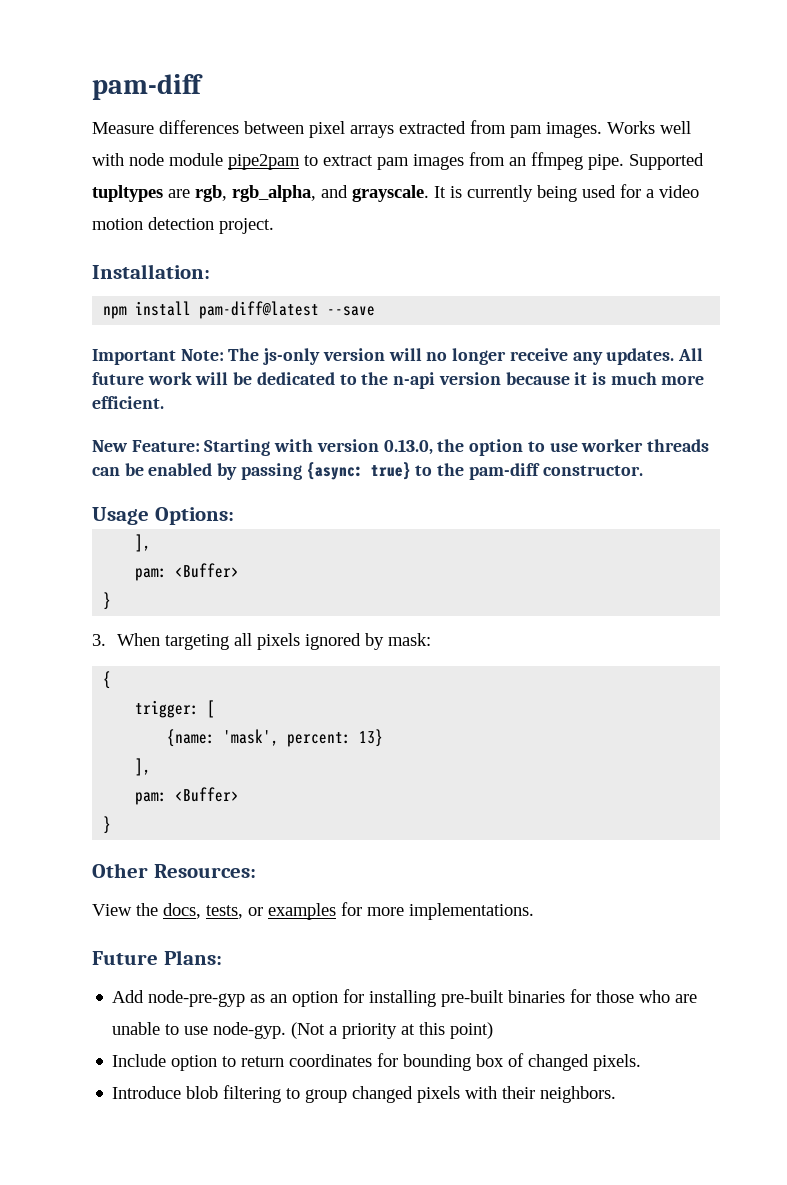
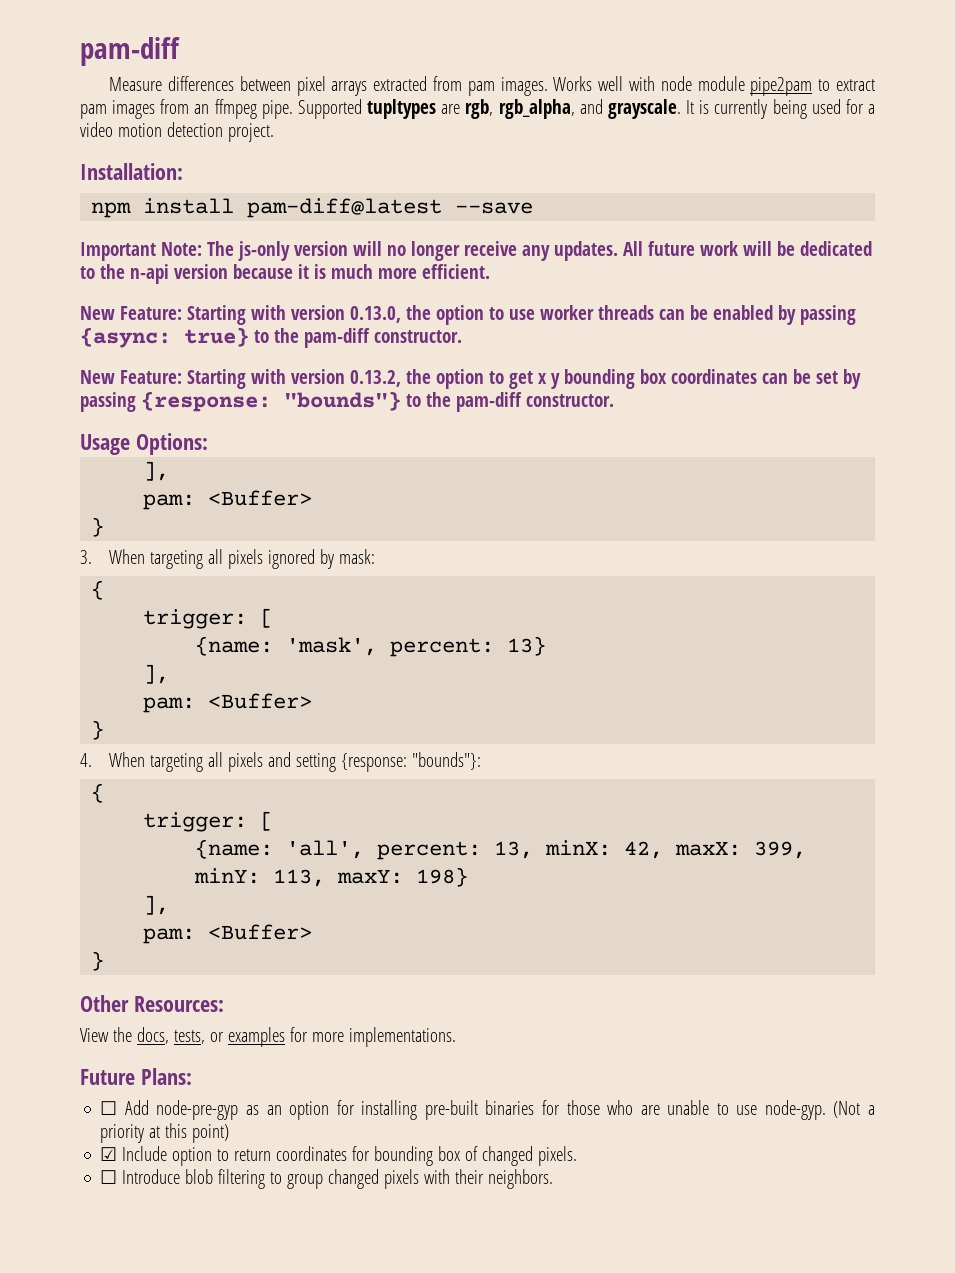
(643, 470) none -> [80,369,861,389] [80,391,614,412] // New Feature: Starting with version 0.13.2, the option to get x y bounding box coordinates can be set by passing {response: "bounds"} to the pam-diff constructor.
(112, 825) none -> [80,752,481,772] [91,783,105,803] [143,811,274,832] [195,839,807,860] [194,867,469,887] [143,895,170,915] [143,924,313,944] [91,951,105,971] // 4. When targeting all pixels and setting {response: "bounds"}: // { // trigger: [ // {name: 'all', percent: 13, minX: 42, maxX: 399, minY: 113, maxY: 198} // ], // pam: <Buffer> // }
(222, 957) none -> [100,1101,118,1115] ☐
(494, 1030) none -> [100,1147,118,1161] ☑
(642, 1062) none -> [100,1170,118,1184] ☐

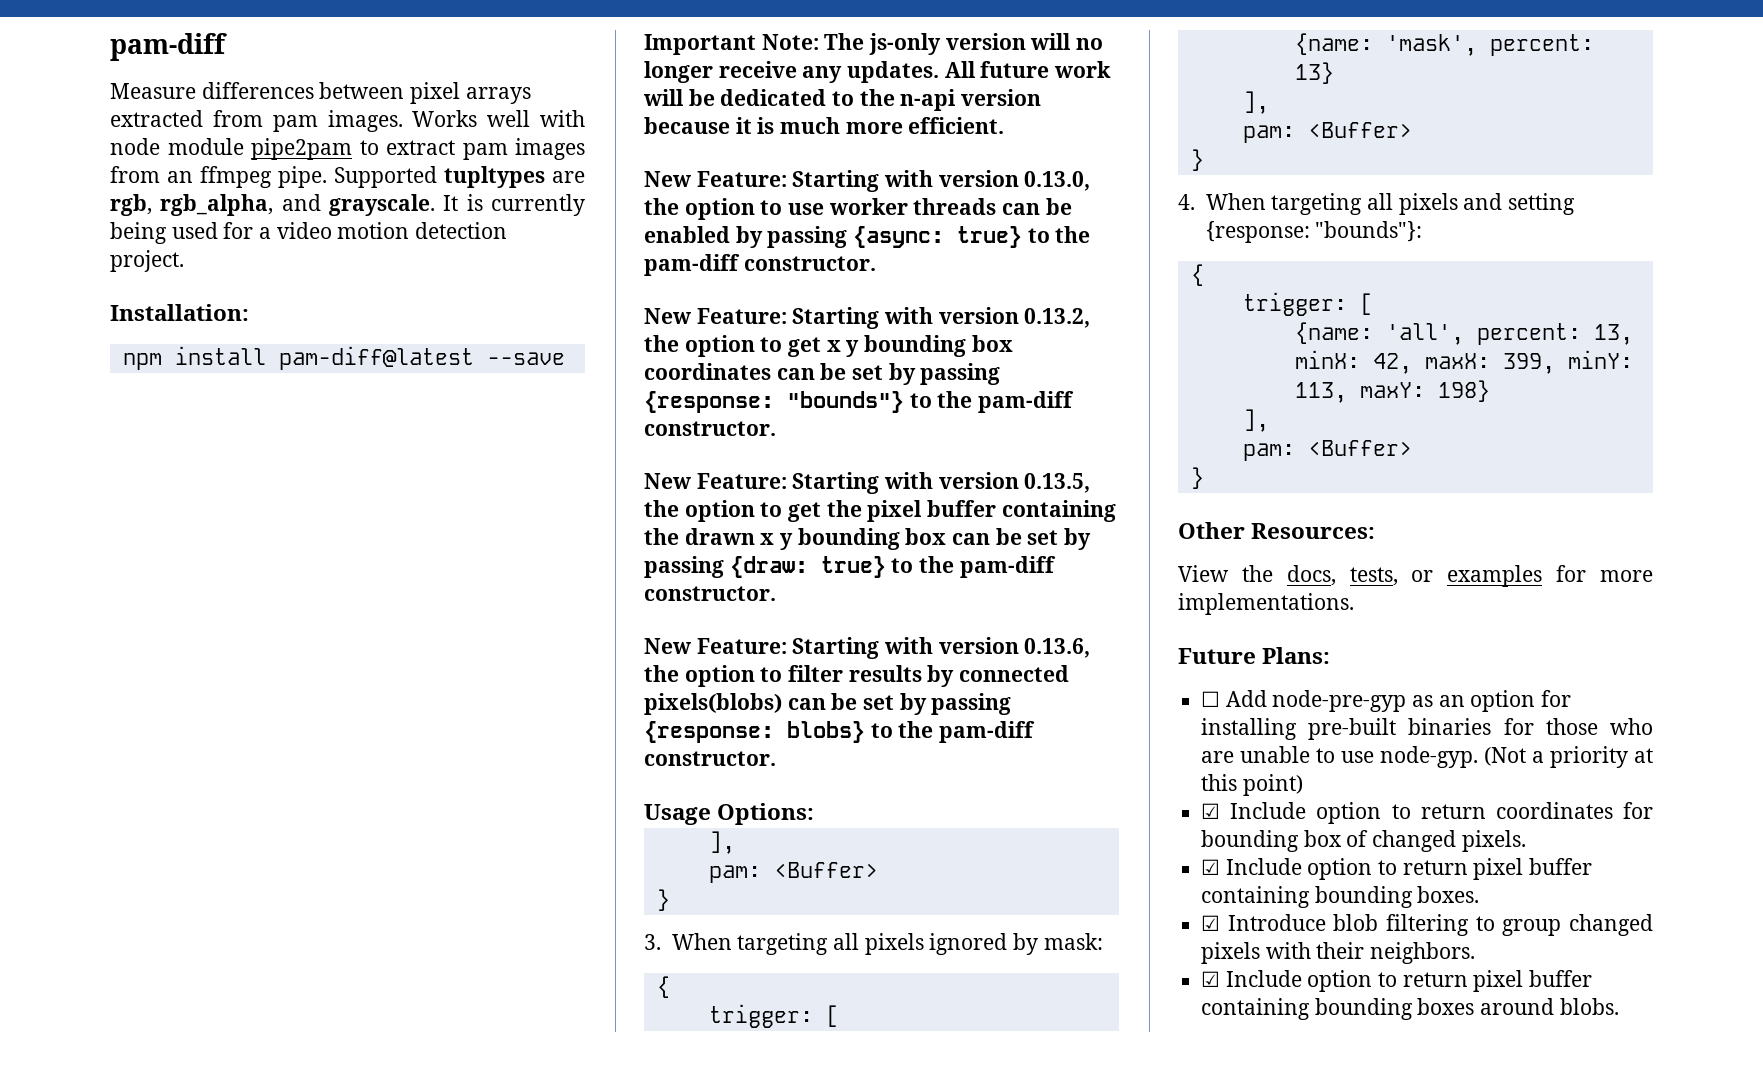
(614, 400) none -> [644,472,1091,494] [644,500,1116,522] [644,528,1092,550] [644,556,1056,578] [644,586,776,601] [644,637,1091,659] [644,665,1070,687] [644,693,1012,715] [644,721,1036,743] [644,751,776,766] // New Feature: Starting with version 0.13.5, the option to get the pixel buffer containing the drawn x y bounding box can be set by passing {draw: true} to the pam-diff constructor. // New Feature: Starting with version 0.13.6, the option to filter results by connected pixels(blobs) can be set by passing {response: blobs} to the pam-diff constructor.
[100,1170,118,1184] ☐ -> [1201,858,1593,880] [1201,886,1480,908] [1201,915,1221,931] ☑ Include option to return pixel buffer containing bounding boxes. // ☑
(554, 1179) none -> [1201,970,1593,992] [1201,998,1619,1020] // ☑ Include option to return pixel buffer containing bounding boxes around blobs.

